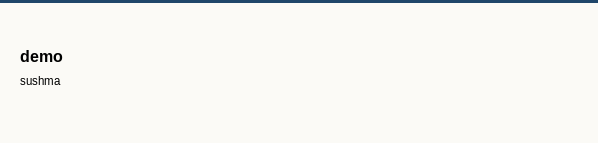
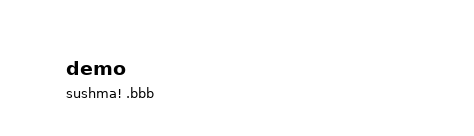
[20,76,61,85] sushma -> [66,87,154,98] sushma! .bbb

